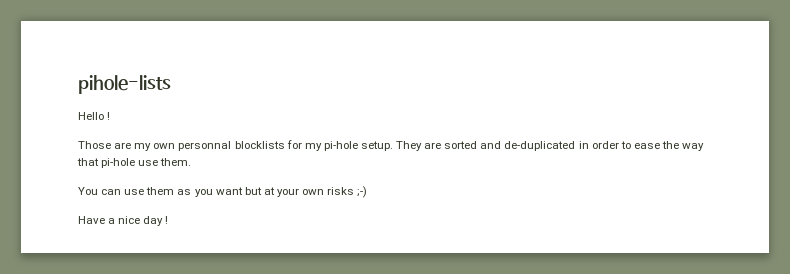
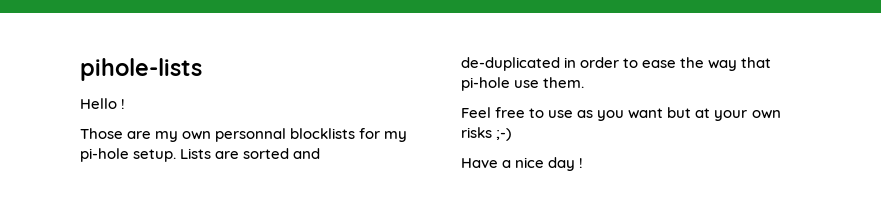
[396,141,423,151] They -> [180,148,212,159] Lists
[78,187,175,195] You can use them -> [461,107,574,118] Feel free to use

